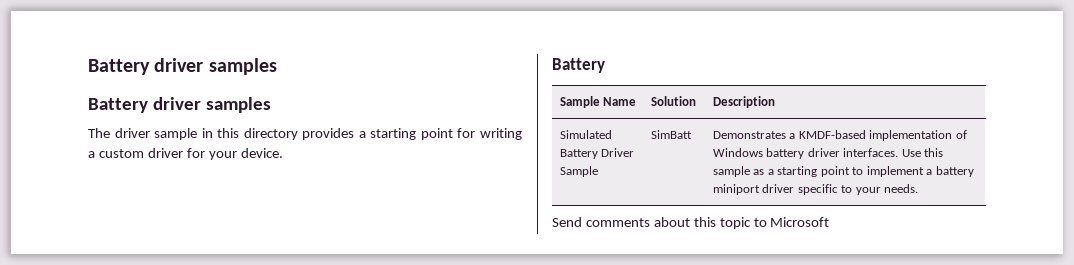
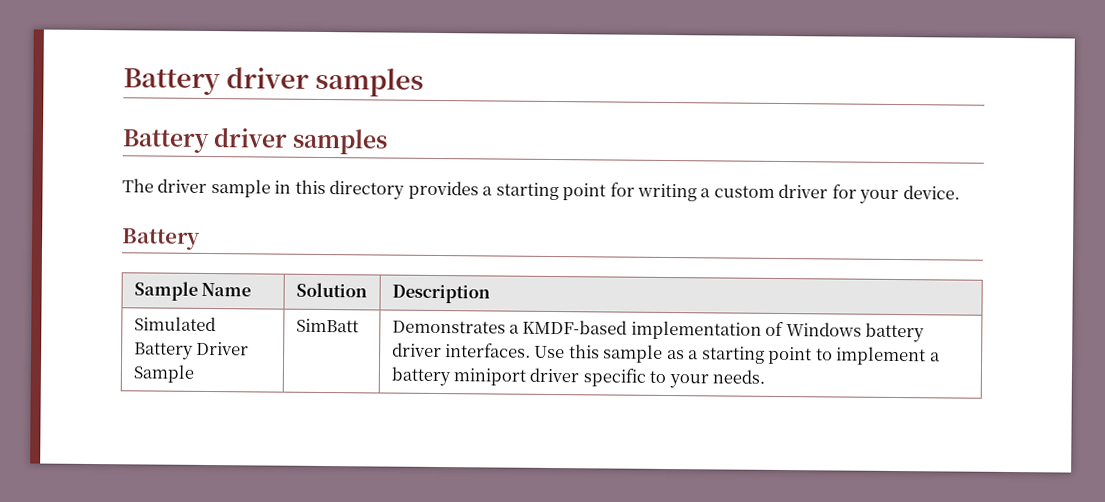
[552,217,830,229] // Send comments about this topic to Microsoft -> (766, 376) none

